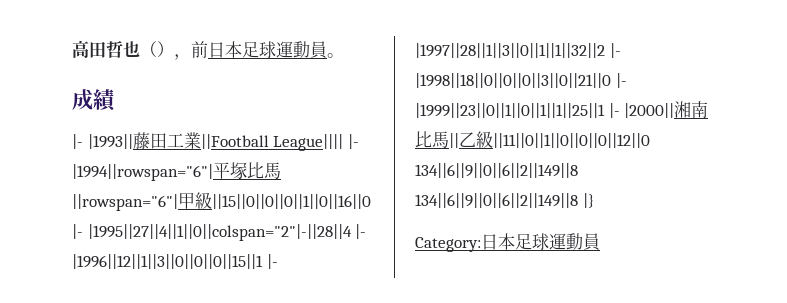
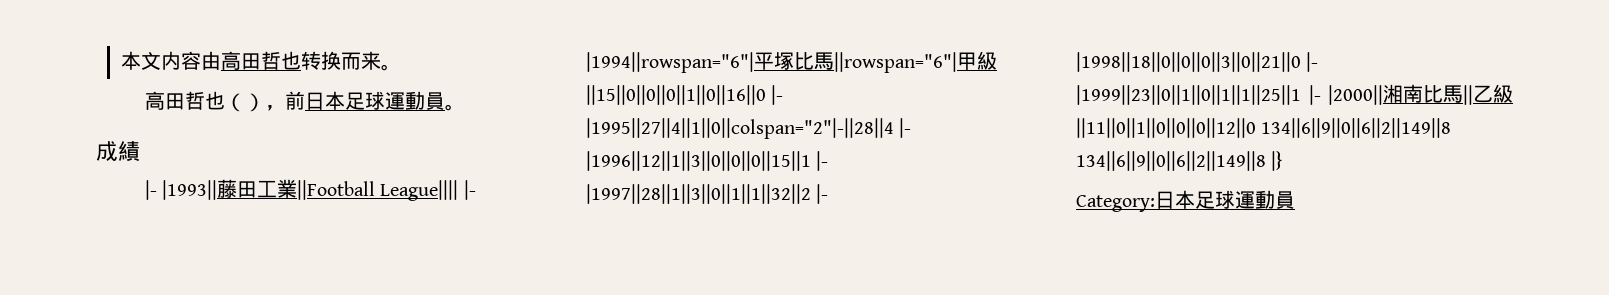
(72, 49) none -> [121,51,402,71] 本文内容由高田哲也转换而来。 //

